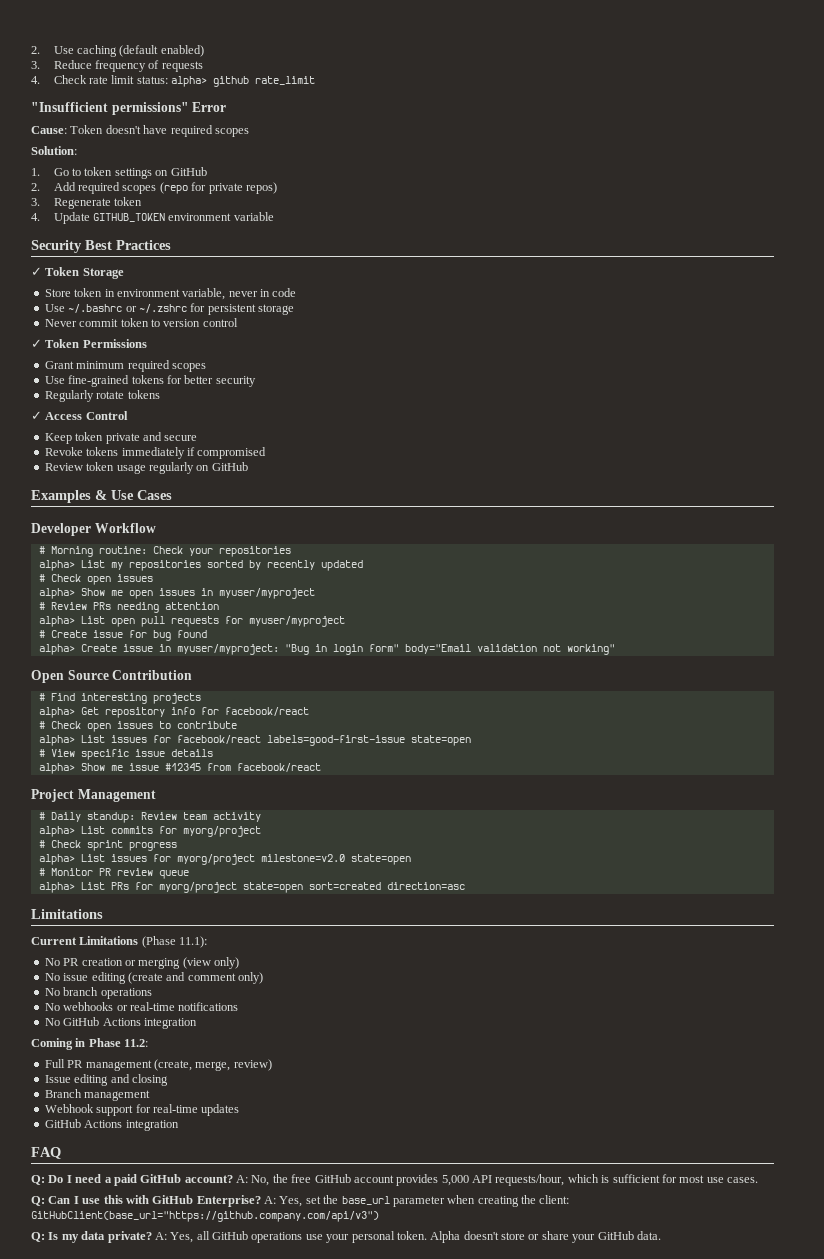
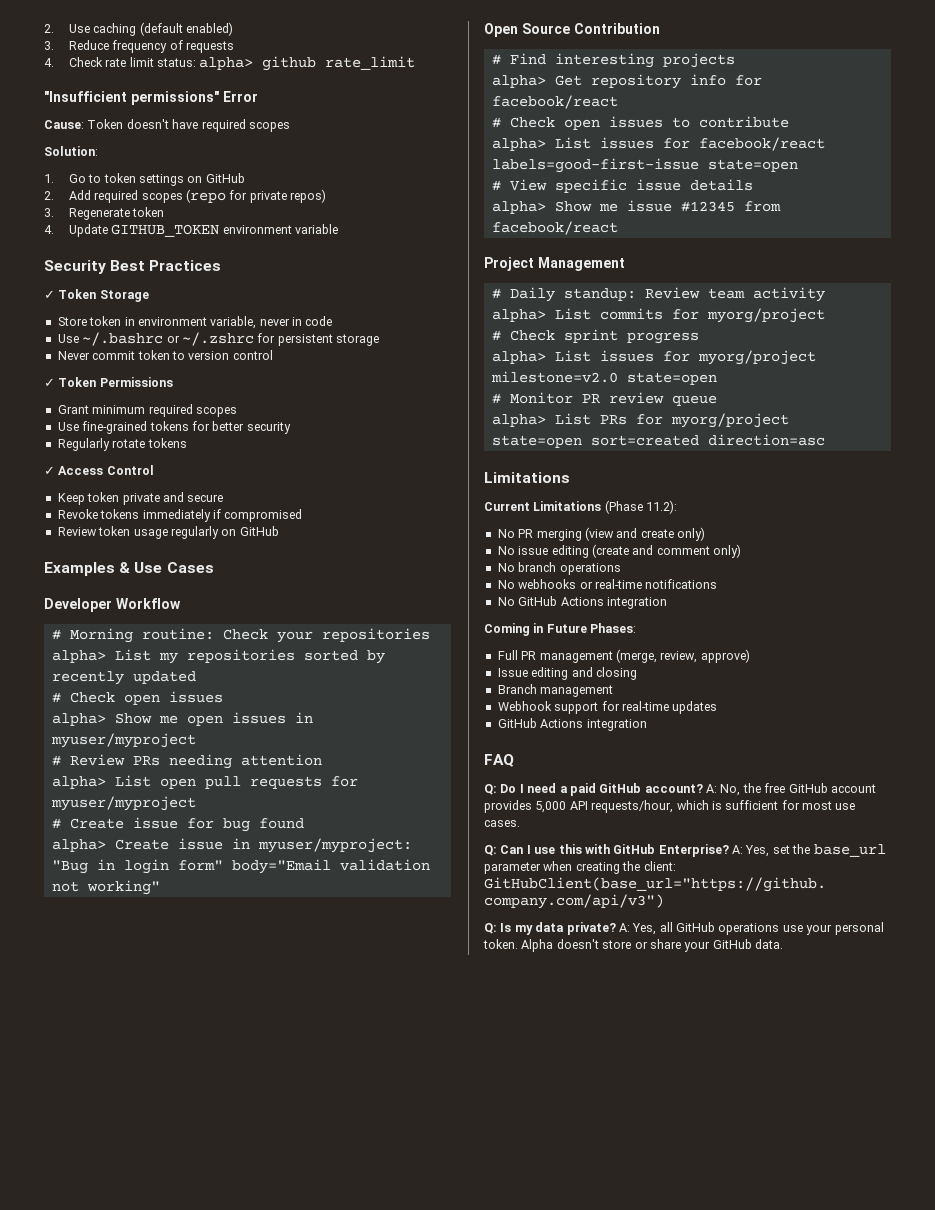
[179,936,208,948] 11.1): -> [646,500,678,514] 11.2):
[81,957,211,969] creation or merging (view -> [536,527,674,541] merging (view and create
[88,1038,149,1047] Phase 11.2: -> [546,623,637,633] Future Phases:
[153,1059,272,1071] (create, merge, review) -> [615,649,750,663] (merge, review, approve)

